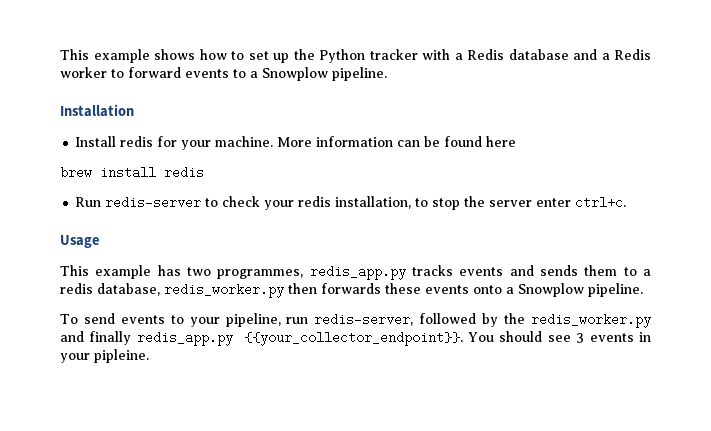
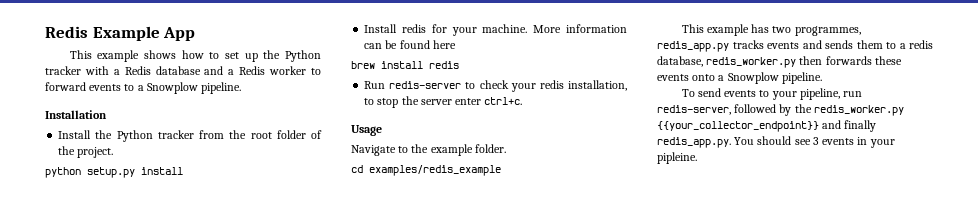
(60, 54) none -> [45,26,196,41] Redis Example App //
(134, 110) none -> [58,130,322,142] [58,146,114,158] [45,167,183,178] // Install the Python tracker from the root folder of the project. // python setup.py install
(100, 241) none -> [351,144,506,156] [351,165,501,176] // Navigate to the example folder. // cd examples/redis_example
(651, 320) none -> [657,121,819,132] {{your_collector_endpoint}}
[136,331,463,346] redis_app.py {{your_collector_endpoint}}. -> [657,137,731,148] redis_app.py.

